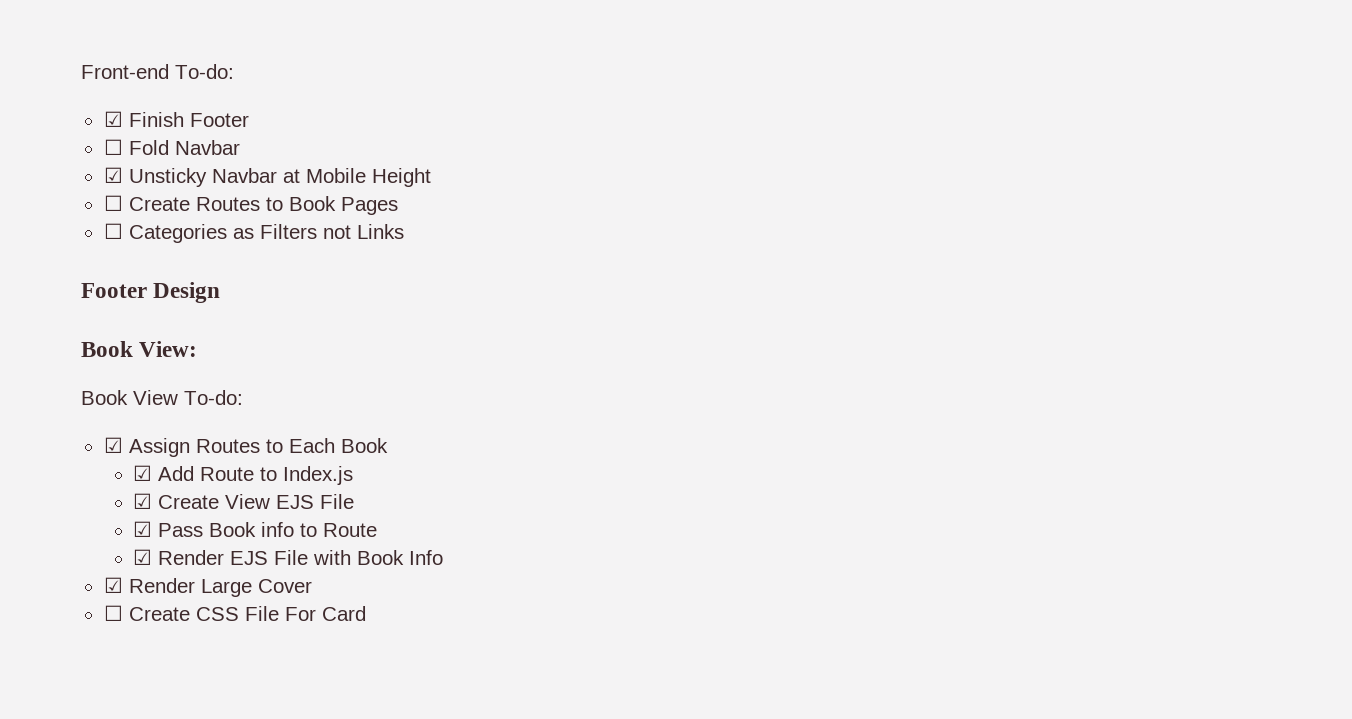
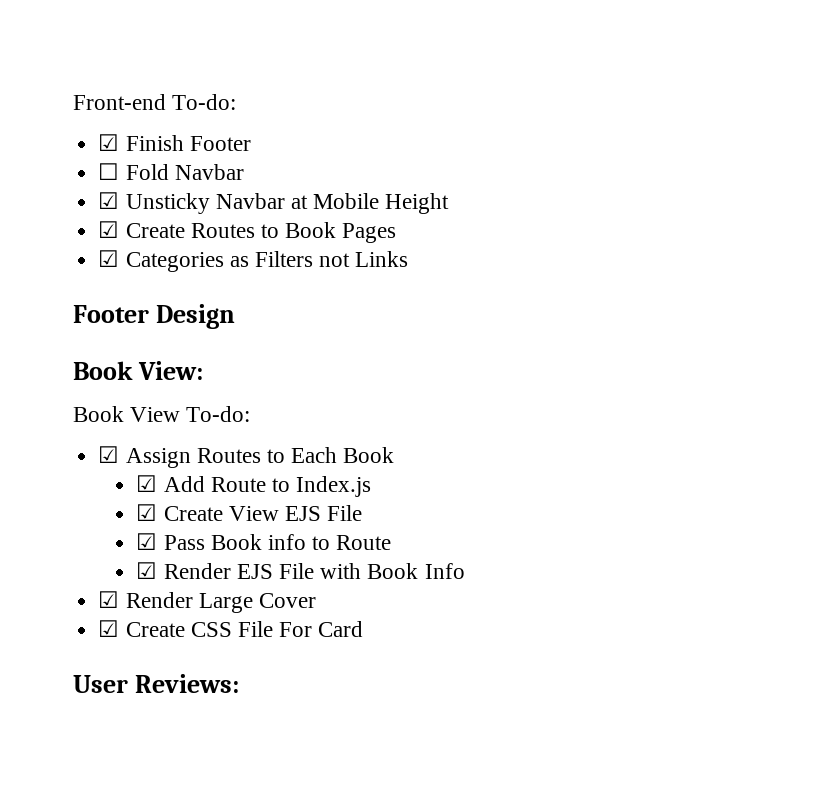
[103,195,123,211] ☐ -> [98,221,120,238] ☑
[103,223,123,239] ☐ -> [98,250,120,267] ☑
[103,605,123,621] ☐ -> [98,620,120,637] ☑
(366, 613) none -> [73,674,239,693] // User Reviews:

